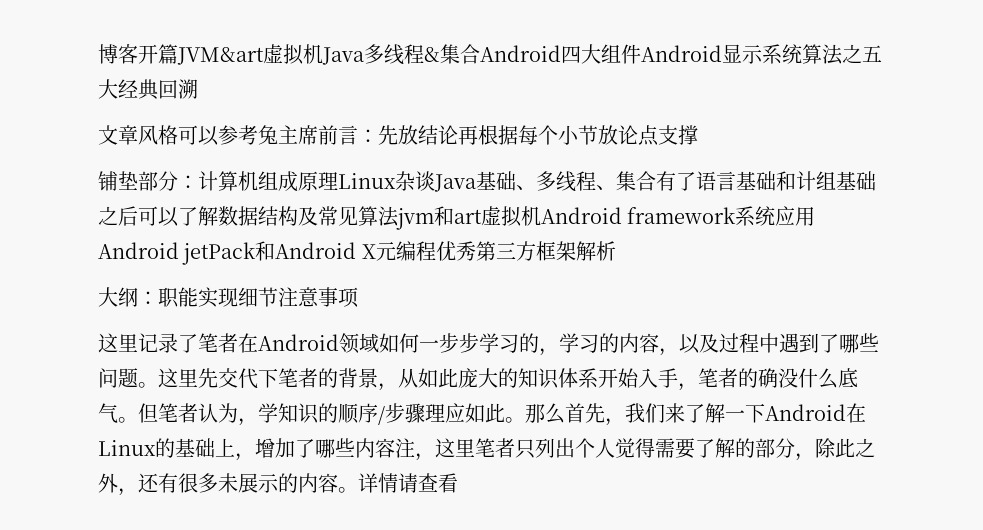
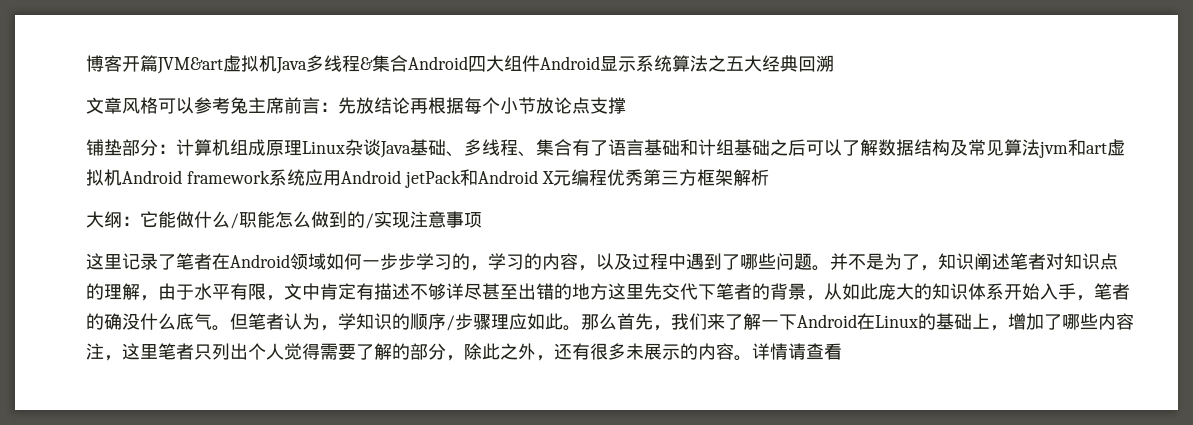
[158,287,278,308] 职能实现细节 -> [140,211,410,229] 它能做什么/职能怎么做到的/实现
(158, 385) none -> [830,253,1118,271] [86,283,608,301] 并不是为了，知识阐述笔者对知识点的理解，由于水平有限，文中肯定有描述不够详尽甚至出错的地方

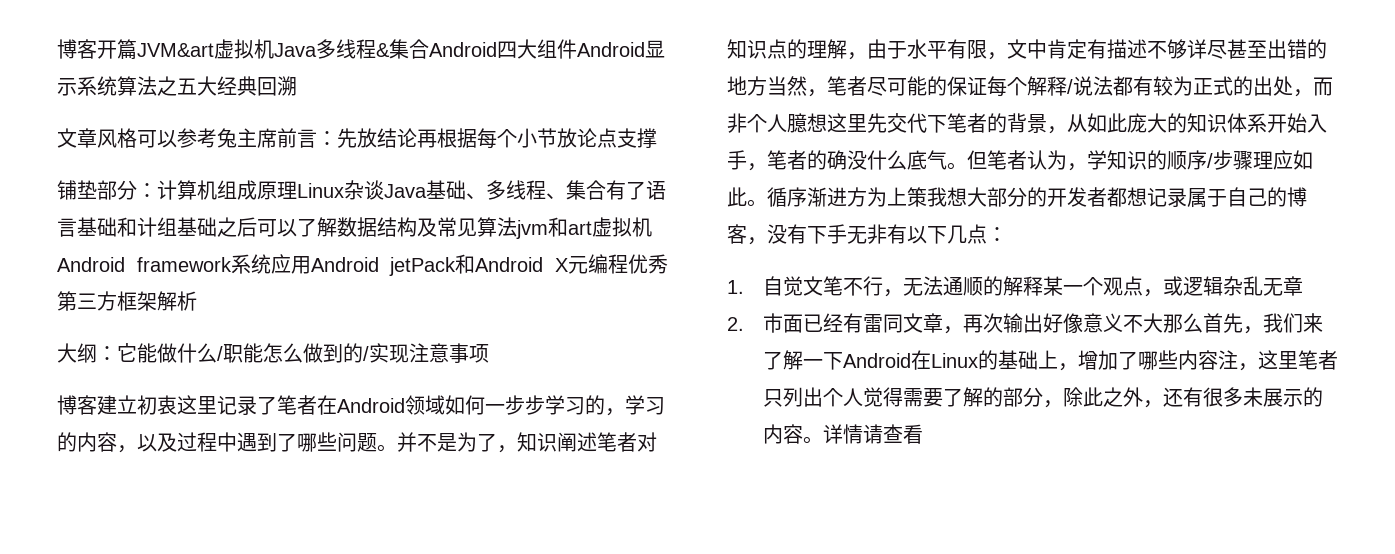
(482, 220) none -> [57,395,177,415] 博客建立初衷
(608, 291) none -> [767,76,1333,97] [727,113,827,133] 当然，笔者尽可能的保证每个解释/说法都有较为正式的出处，而非个人臆想
(581, 328) none -> [767,187,1307,208] [727,224,1007,245] [727,276,1303,297] [727,313,1163,334] 循序渐进方为上策我想大部分的开发者都想记录属于自己的博客，没有下手无非有以下几点： // 1.自觉文笔不行，无法通顺的解释某一个观点，或逻辑杂乱无章 // 2.市面已经有雷同文章，再次输出好像意义不大

